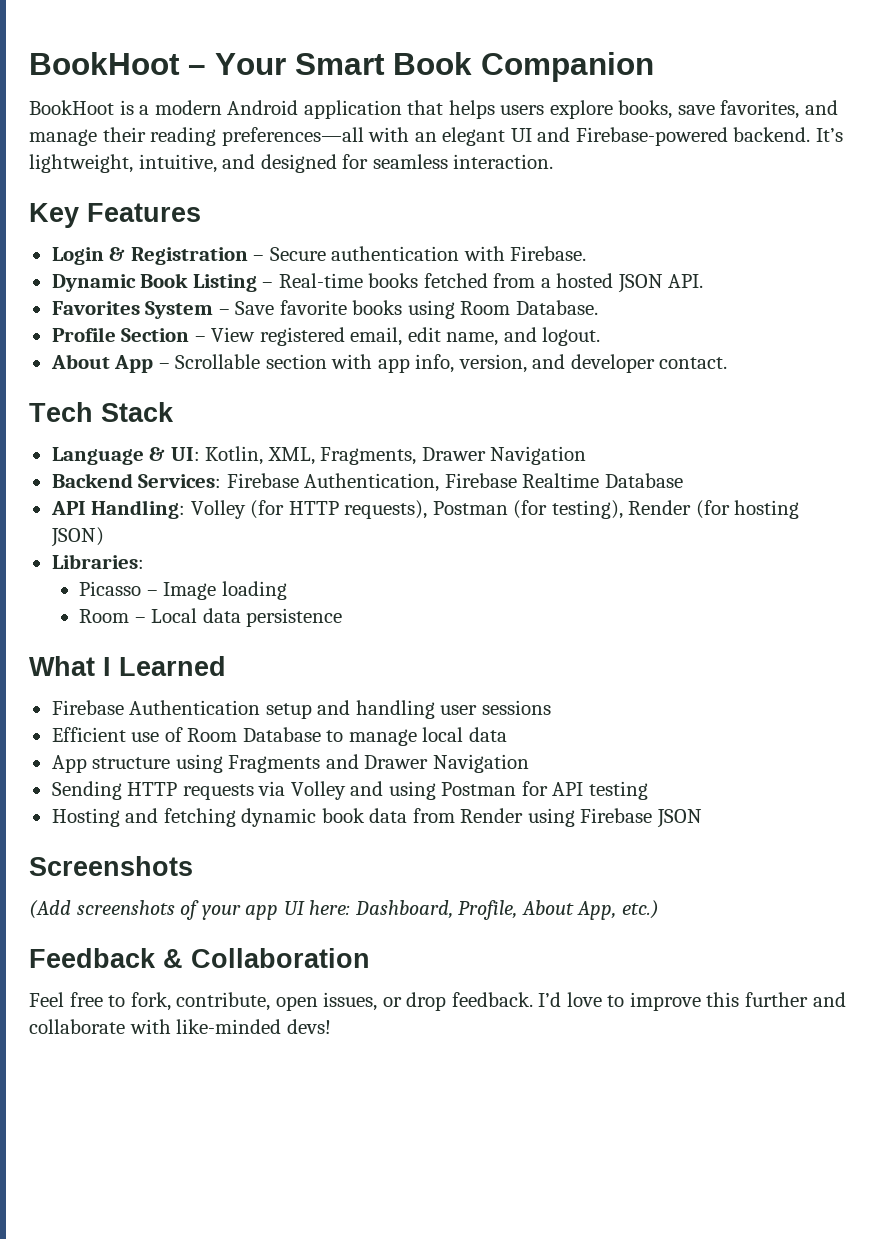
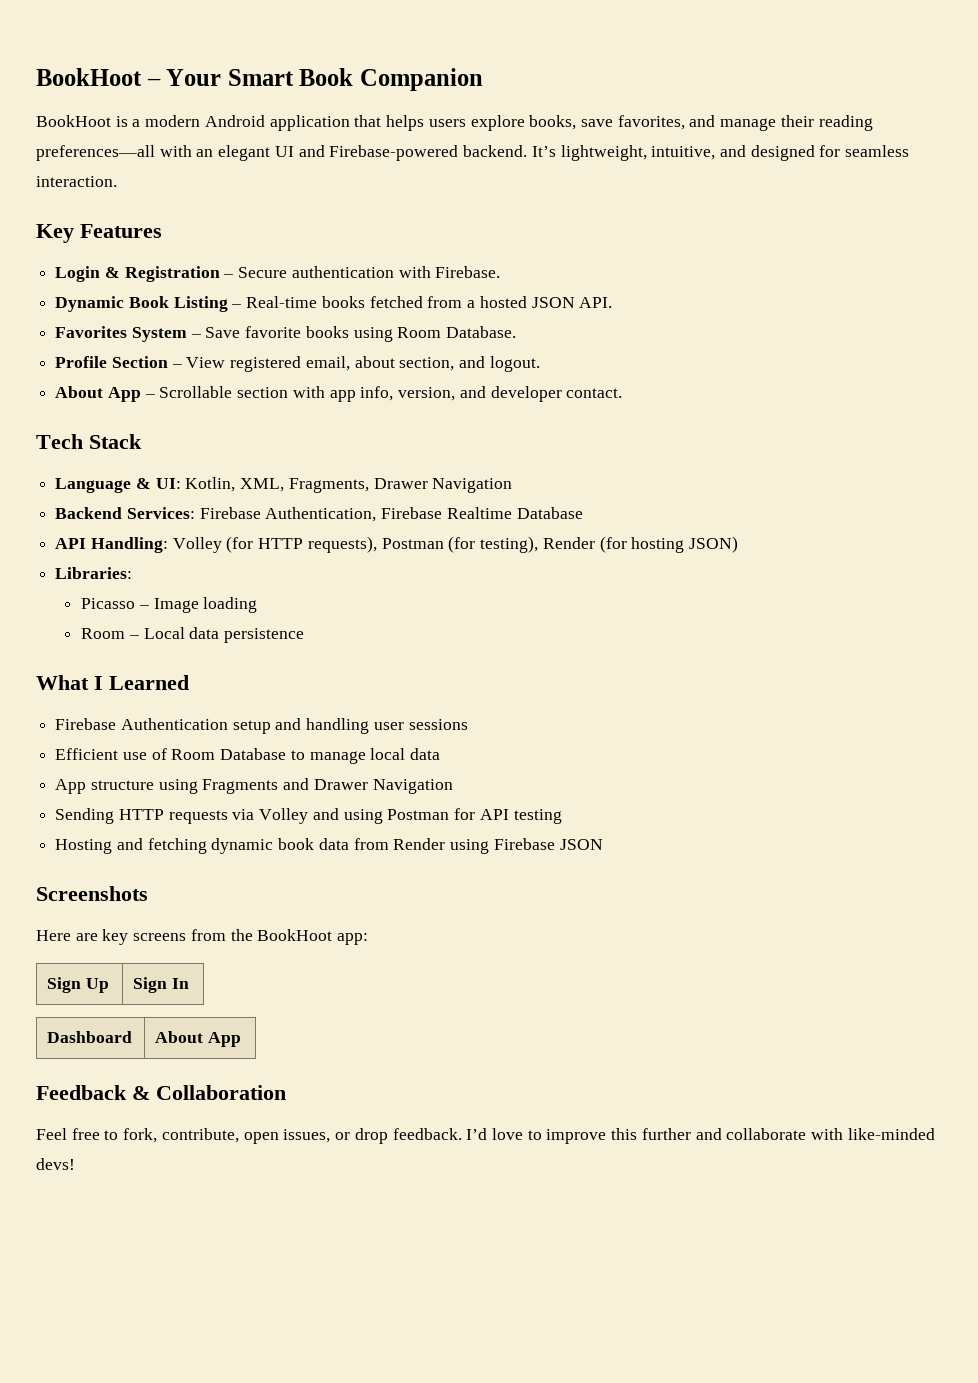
[407,327,499,346] edit name, -> [354,356,455,371] about section,
[29,900,659,920] (Add screenshots of your app UI here: Dashboard, Profile, About App, etc.) -> [36,929,369,945] [47,977,110,993] [133,977,190,993] [47,1031,133,1043] [155,1031,242,1047] Here are key screens from the BookHoot app: // Sign Up | Sign In // Dashboard | About App

